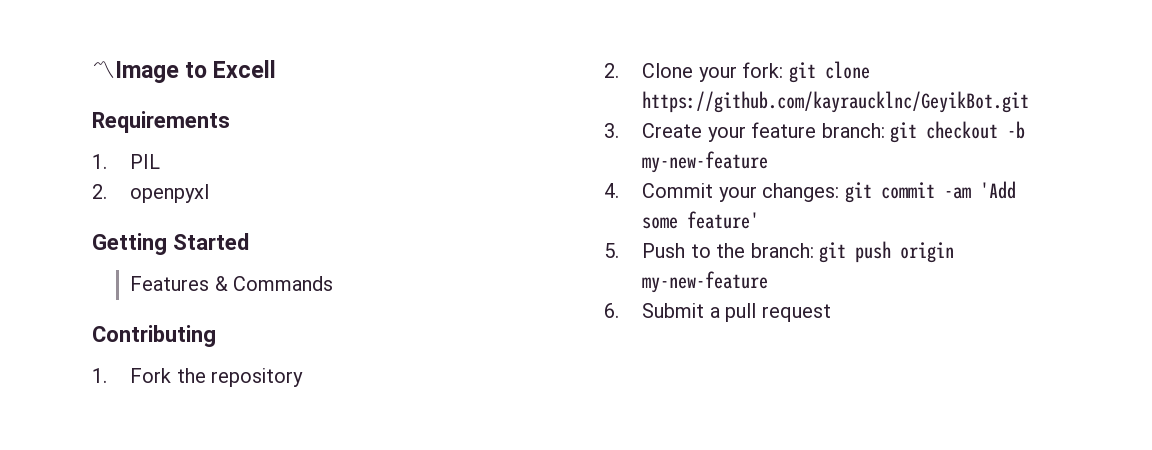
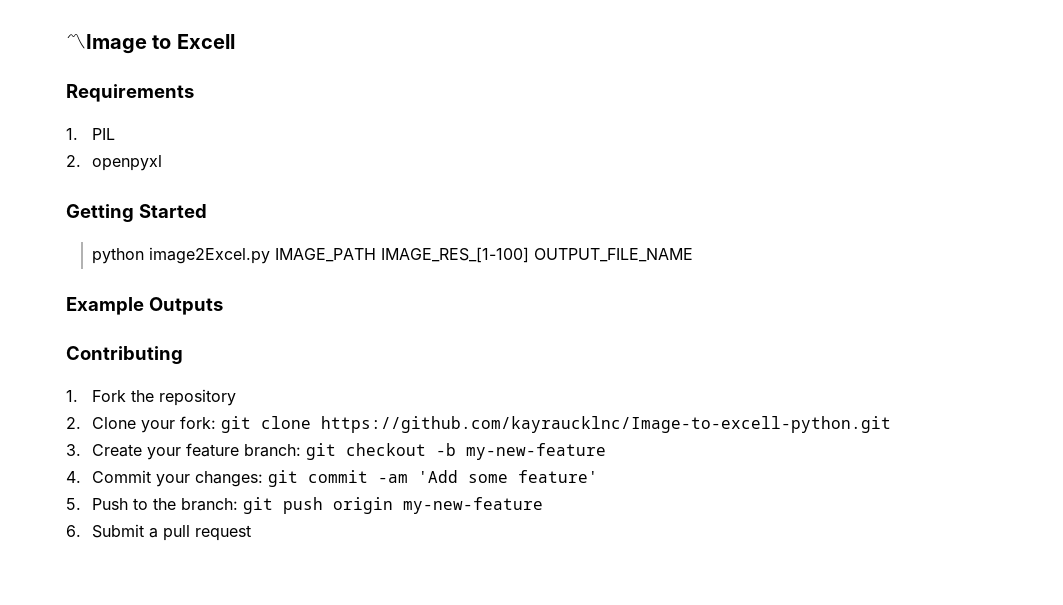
[130,276,334,291] Features & Commands -> [92,247,694,264] [66,297,223,315] python image2Excel.py IMAGE_PATH IMAGE_RES_[1-100] OUTPUT_FILE_NAME // Example Outputs
[642,91,1030,113] https://github.com/kayraucklnc/GeyikBot.git -> [321,416,892,433] https://github.com/kayraucklnc/Image-to-excell-python.git

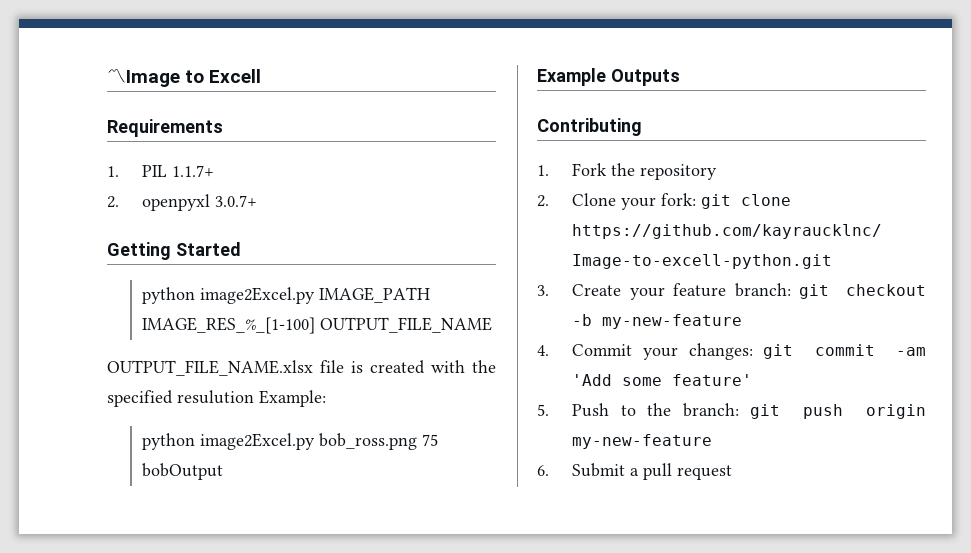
(116, 134) none -> [172,165,215,177] 1.1.7+
(163, 163) none -> [215,195,258,207] 3.0.7+
[381,247,530,263] IMAGE_RES_[1-100] -> [142,317,316,334] IMAGE_RES_%_[1-100]
(694, 255) none -> [107,360,496,376] [107,390,326,407] [142,433,439,450] [142,463,224,480] // OUTPUT_FILE_NAME.xlsx file is created with the specified resulution Example: // python image2Excel.py bob_ross.png 75 bobOutput

